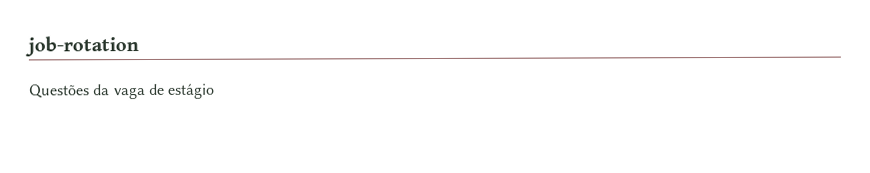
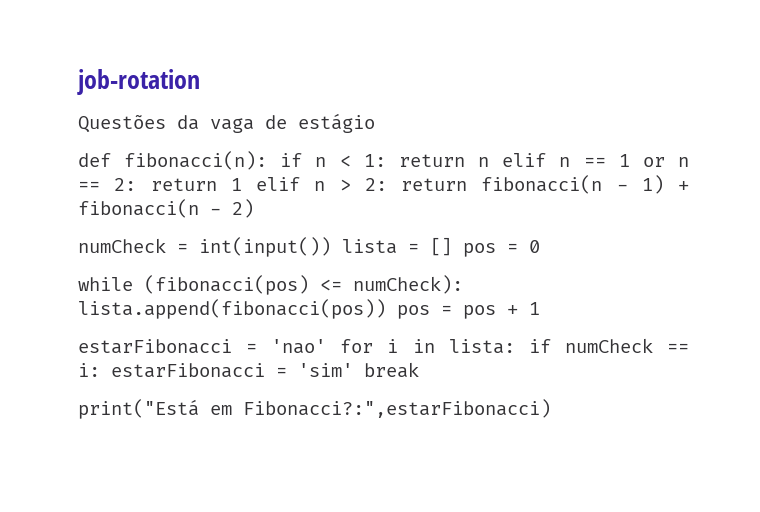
(216, 91) none -> [78,151,689,170] [78,175,689,194] [78,199,254,218] [78,237,540,257] [78,275,463,295] [78,299,540,319] [78,338,689,354] [78,362,419,378] [78,399,551,419] // def fibonacci(n): if n < 1: return n elif n == 1 or n == 2: return 1 elif n > 2: return fibonacci(n - 1) + fibonacci(n - 2) // numCheck = int(input()) lista = [] pos = 0 // while (fibonacci(pos) <= numCheck): lista.append(fibonacci(pos)) pos = pos + 1 // estarFibonacci = 'nao' for i in lista: if numCheck == i: estarFibonacci = 'sim' break // print("Está em Fibonacci?:",estarFibonacci)

